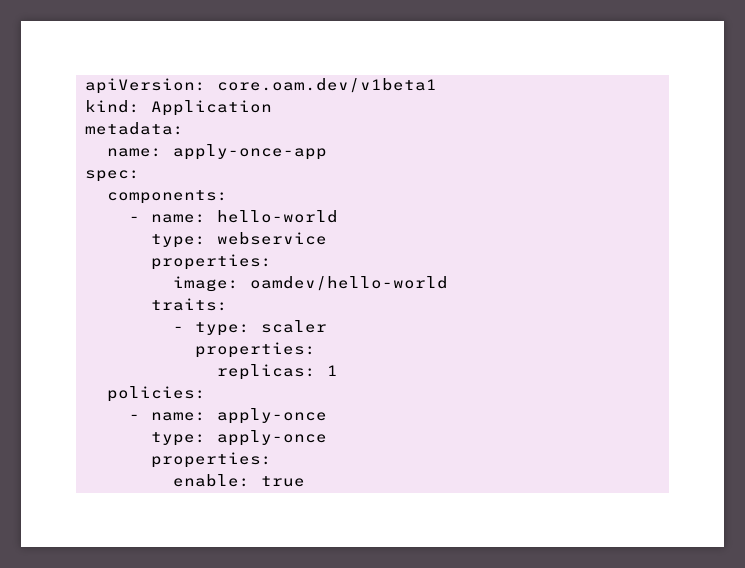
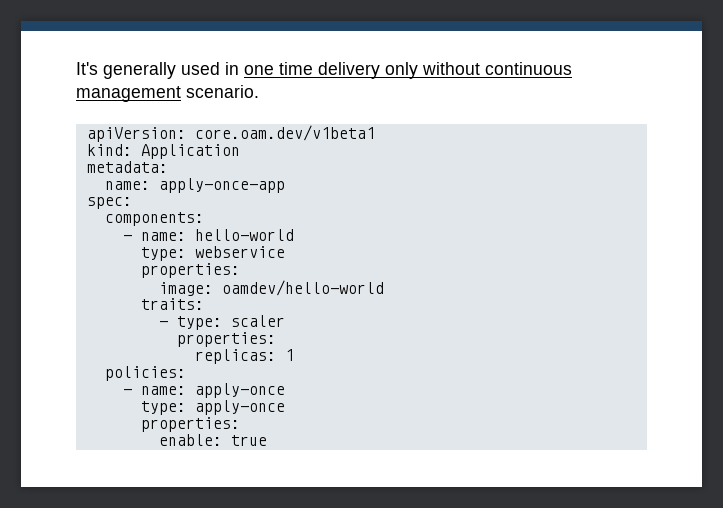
(85, 86) none -> [76,62,572,79] [76,85,259,102] It's generally used in one time delivery only without continuous management scenario. //

